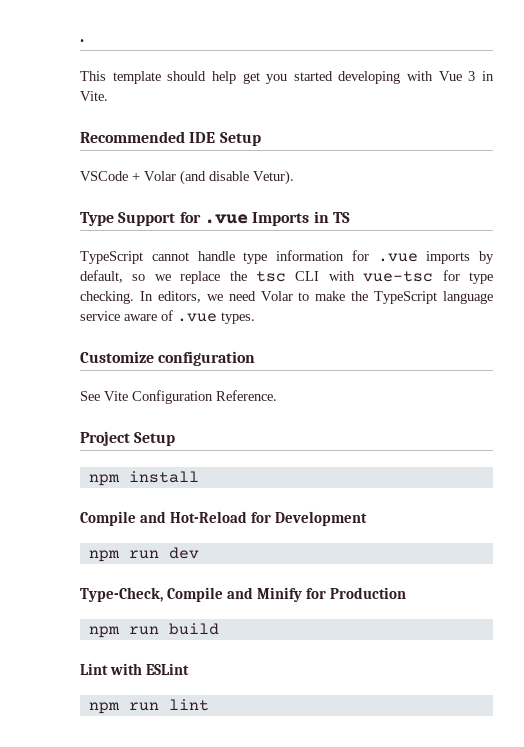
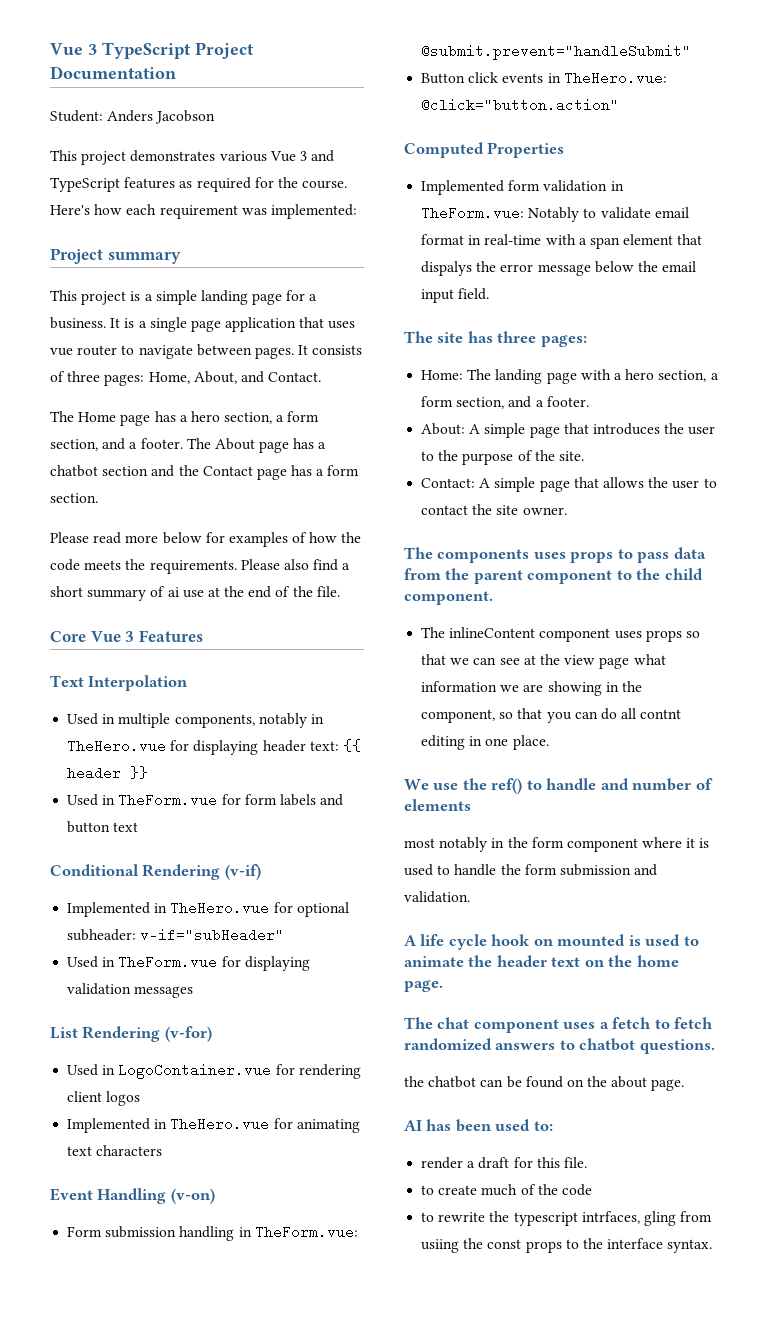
[80,39,84,42] [80,71,494,84] [80,91,108,101] [80,131,261,146] [80,170,294,185] [80,211,350,226] [80,250,494,264] [80,270,493,284] [80,291,493,304] [80,310,255,324] [80,351,256,366] [80,390,277,404] [80,431,176,446] [88,471,199,486] [80,511,368,526] [88,547,199,562] [80,587,407,602] [88,623,219,638] [80,663,190,675] [88,699,209,714] . // This template should help get you started developing with Vue 3 in Vite. // Recommended IDE Setup // VSCode + Volar (and disable Vetur). // Type Support for .vue Imports in TS // TypeScript cannot handle type information for .vue imports by default, so we replace the tsc CLI with vue-tsc for type checking. In editors, we need Volar to make the TypeScript language service aware of .vue types. // Customize configuration // See Vite Configuration Reference. // Project Setup // npm install // Compile and Hot-Reload for Development // npm run dev // Type-Check, Compile and Minify for Production // npm run build // Lint with ESLint // npm run lint -> [50,42,254,59] [50,66,176,79] [50,110,216,124] [50,150,335,165] [50,177,348,192] [50,204,357,219] [50,248,181,264] [50,290,318,305] [50,317,356,332] [50,344,363,359] [50,371,322,386] [50,411,320,426] [50,438,327,453] [50,465,360,480] [50,493,98,503] [50,532,362,547] [50,559,351,574] [50,586,340,601] [50,630,203,642] [50,675,189,691] [67,713,324,728] [67,739,361,755] [67,766,149,780] [67,793,344,807] [67,821,139,833] [50,864,261,880] [67,901,349,917] [67,928,285,942] [67,955,310,971] [67,983,194,998] [50,1026,212,1042] [67,1063,361,1079] [67,1091,141,1106] [67,1117,360,1133] [67,1145,163,1156] [50,1188,215,1204] [67,1225,358,1241] [421,44,692,60] [421,71,667,85] [421,98,620,112] [404,142,565,158] [421,180,624,195] [421,206,689,222] [421,234,703,249] [421,261,697,276] [421,288,490,303] [404,331,587,347] [421,369,719,384] [421,396,589,409] [421,423,716,438] [421,450,584,465] [421,477,717,492] [421,504,567,515] [404,547,706,563] [404,568,703,584] [404,591,493,605] [421,627,700,642] [421,654,666,669] [421,681,642,696] [421,708,682,723] [421,735,549,750] [404,778,713,794] [404,799,471,811] [404,837,710,852] [404,864,658,876] [404,891,470,903] [404,934,699,950] [404,955,679,967] [404,980,443,992] [404,1017,714,1033] [404,1038,715,1054] [404,1076,685,1091] [404,1119,553,1132] [421,1157,587,1169] [421,1184,592,1196] [421,1211,713,1226] [421,1238,713,1253] Vue 3 TypeScript Project Documentation // Student: Anders Jacobson // This project demonstrates various Vue 3 and TypeScript features as required for the course. Here's how each requirement was implemented: // Project summary // This project is a simple landing page for a business. It is a single page application that uses vue router to navigate between pages. It consists of three pages: Home, About, and Contact. // The Home page has a hero section, a form section, and a footer. The About page has a chatbot section and the Contact page has a form section. // Please read more below for examples of how the code meets the requirements. Please also find a short summary of ai use at the end of the file. // Core Vue 3 Features // Text Interpolation // Used in multiple components, notably in TheHero.vue for displaying header text: {{ header }} // Used in TheForm.vue for form labels and button text // Conditional Rendering (v-if) // Implemented in TheHero.vue for optional subheader: v-if="subHeader" // Used in TheForm.vue for displaying validation messages // List Rendering (v-for) // Used in LogoContainer.vue for rendering client logos // Implemented in TheHero.vue for animating text characters // Event Handling (v-on) // Form submission handling in TheForm.vue: @submit.prevent="handleSubmit" // Button click events in TheHero.vue: @click="button.action" // Computed Properties // Implemented form validation in TheForm.vue: Notably to validate email format in real-time with a span element that dispalys the error message below the email input field. // The site has three pages: // Home: The landing page with a hero section, a form section, and a footer. // About: A simple page that introduces the user to the purpose of the site. // Contact: A simple page that allows the user to contact the site owner. // The components uses props to pass data from the parent component to the child component. // The inlineContent component uses props so that we can see at the view page what information we are showing in the component, so that you can do all contnt editing in one place. // We use the ref() to handle and number of elements // most notably in the form component where it is used to handle the form submission and validation. // A life cycle hook on mounted is used to animate the header text on the home page. // The chat component uses a fetch to fetch randomized answers to chatbot questions. // the chatbot can be found on the about page. // AI has been used to: // render a draft for this file. // to create much of the code // to rewrite the typescript intrfaces, gling from usiing the const props to the interface syntax.

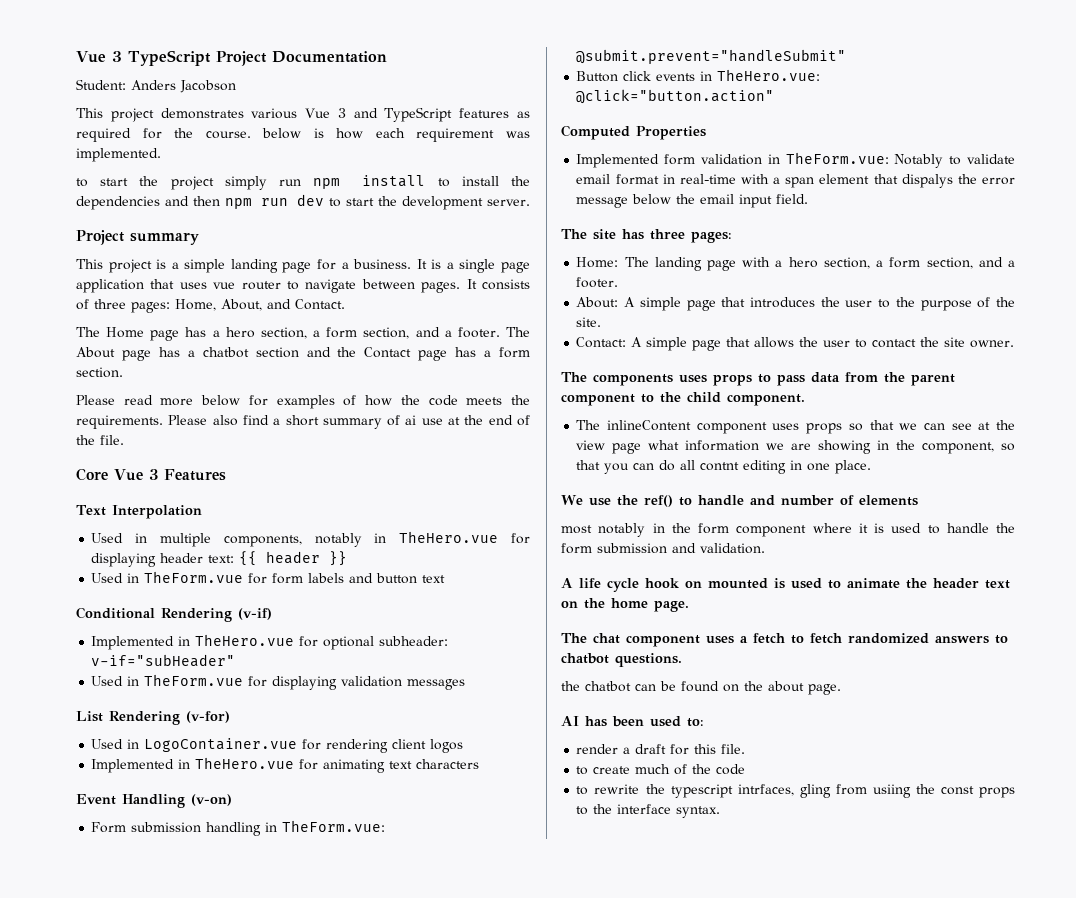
[50,205,90,215] Here's -> [262,128,324,139] below is
[270,204,357,219] implemented: -> [76,148,161,162] [76,175,530,190] [76,194,530,210] implemented. // to start the project simply run npm install to install the dependencies and then npm run dev to start the development server.

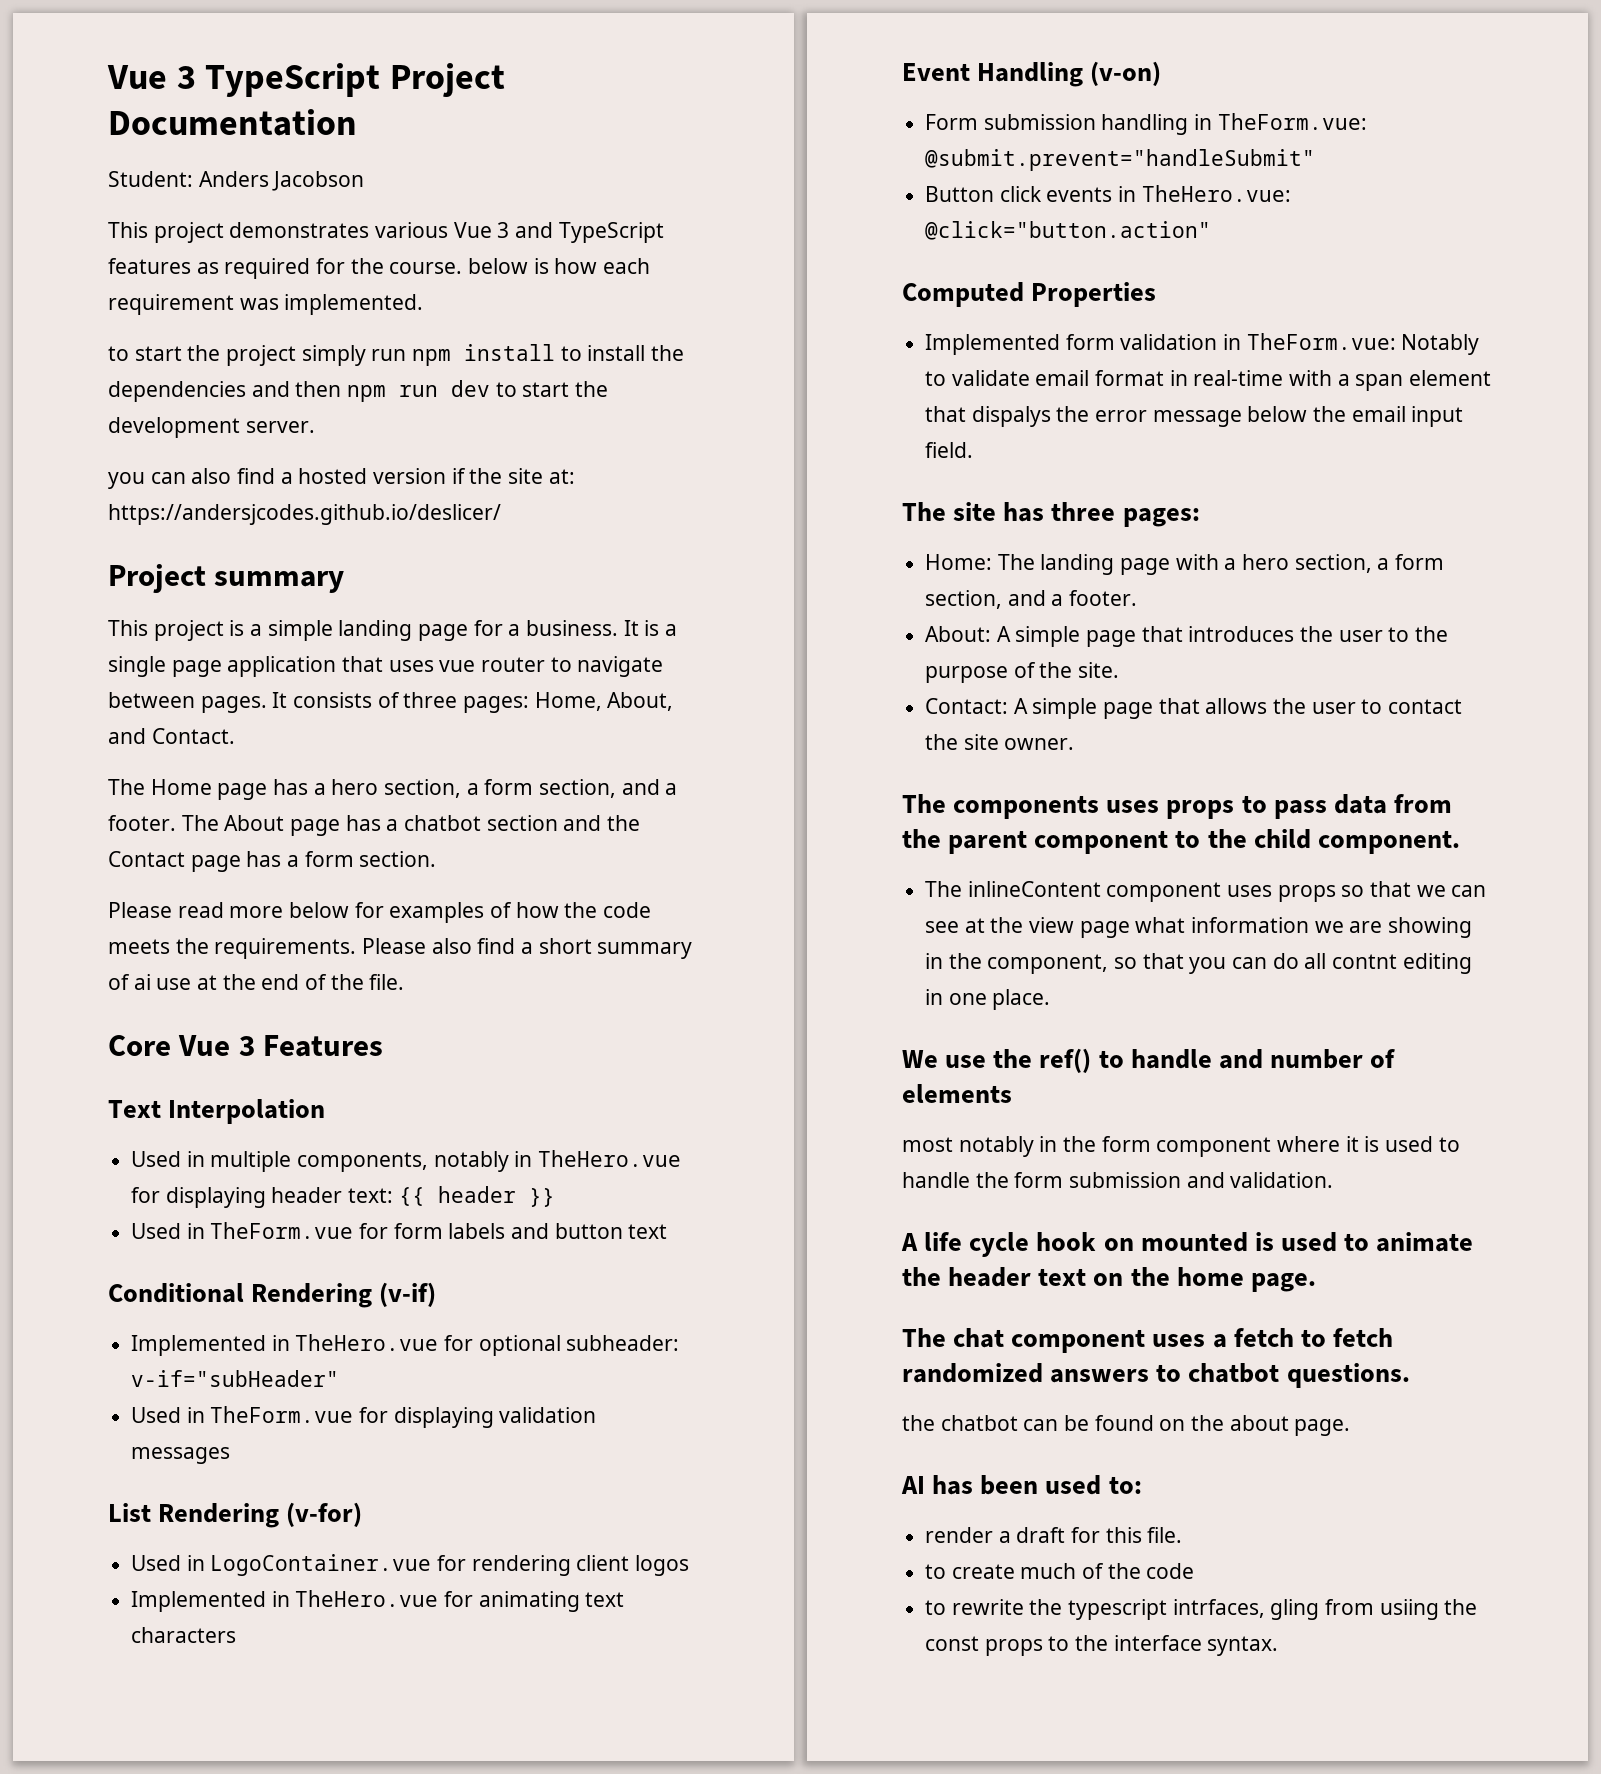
(530, 202) none -> [108,468,575,489] [108,504,501,525] // you can also find a hosted version if the site at: https://andersjcodes.github.io/deslicer/

